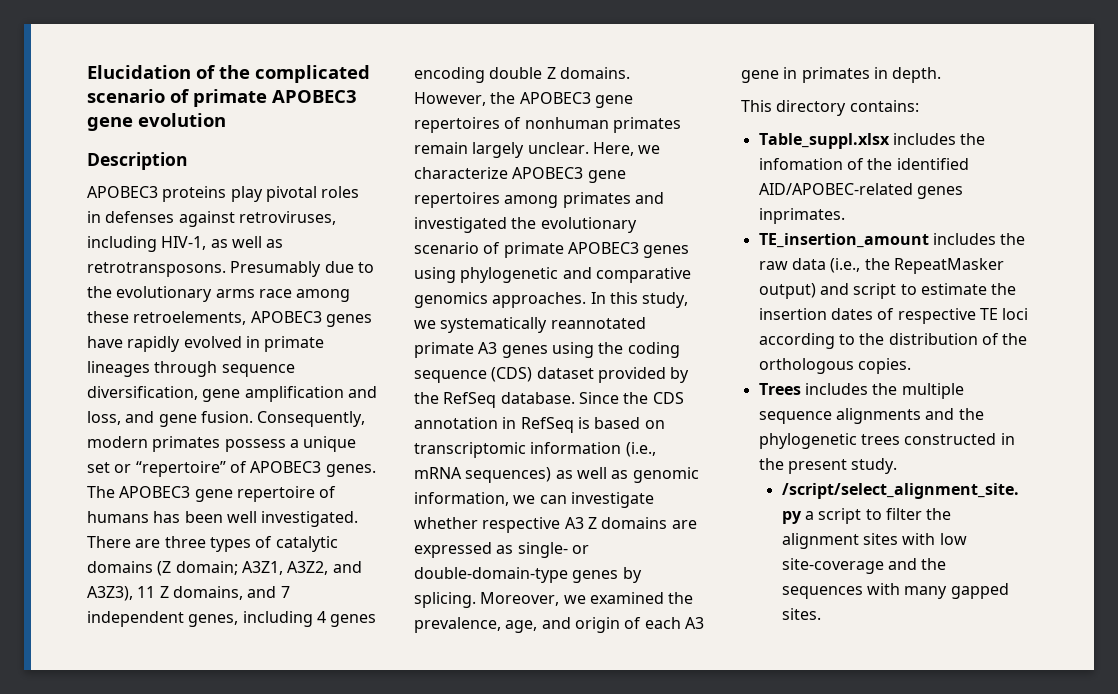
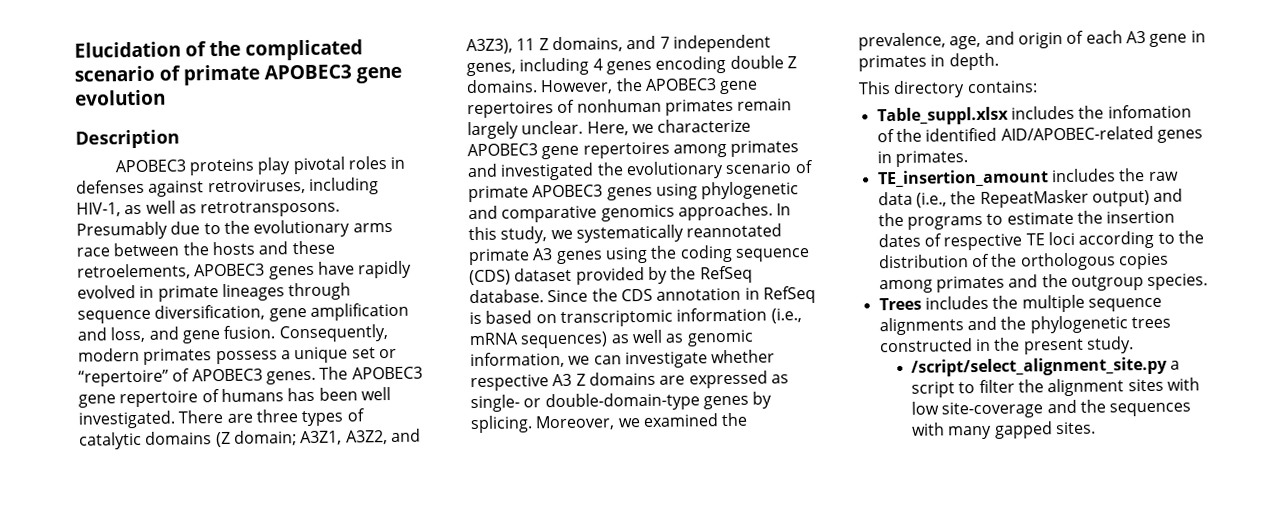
[296,289,351,302] among -> [113,241,289,257] between the hosts and
[758,208,845,224] inprimates. -> [876,150,968,168] in primates.
[853,283,897,299] script -> [877,212,983,230] the programs
[857,358,911,374] copies. -> [1117,252,1169,270] [878,273,1209,294] copies among primates and the outgroup species.

